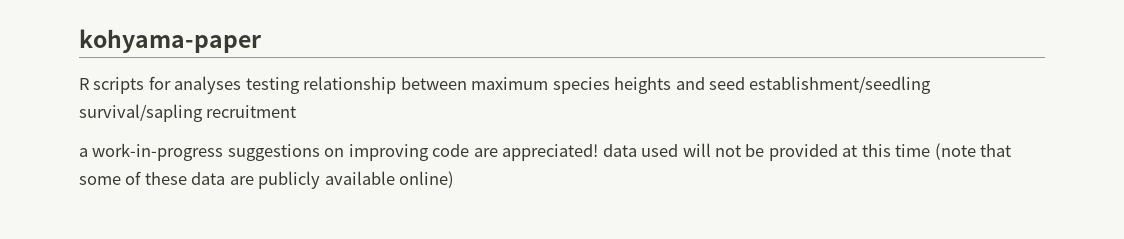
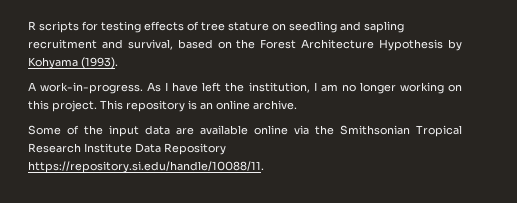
[79,29,262,53] kohyama-paper // -> (28, 25) none
[174,76,932,94] [79,104,297,122] [79,143,1012,161] [79,171,455,189] analyses testing relationship between maximum species heights and seed establishment/seedling survival/sapling recruitment // a work-in-progress suggestions on improving code are appreciated! data used will not be provided at this time (note that some of these data are publicly available online) -> [101,21,404,33] [28,39,463,51] [28,57,118,69] [28,82,463,94] [28,100,297,112] [28,125,462,137] [28,143,226,155] [28,161,264,173] testing effects of tree stature on seedling and sapling recruitment and survival, based on the Forest Architecture Hypothesis by Kohyama (1993). // A work-in-progress. As I have left the institution, I am no longer working on this project. This repository is an online archive. // Some of the input data are available online via the Smithsonian Tropical Research Institute Data Repository https://repository.si.edu/handle/10088/11.

